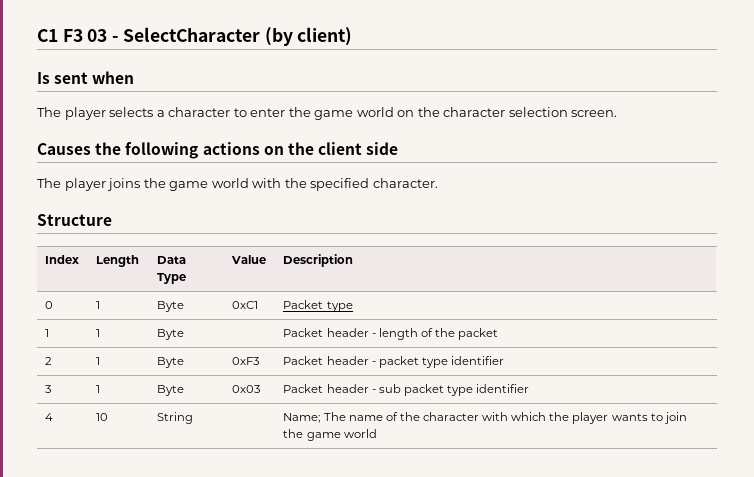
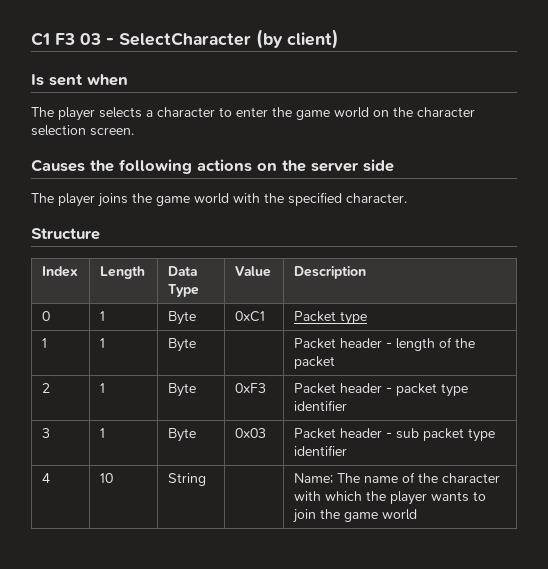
[318,142,363,155] client -> [311,162,359,172] server

